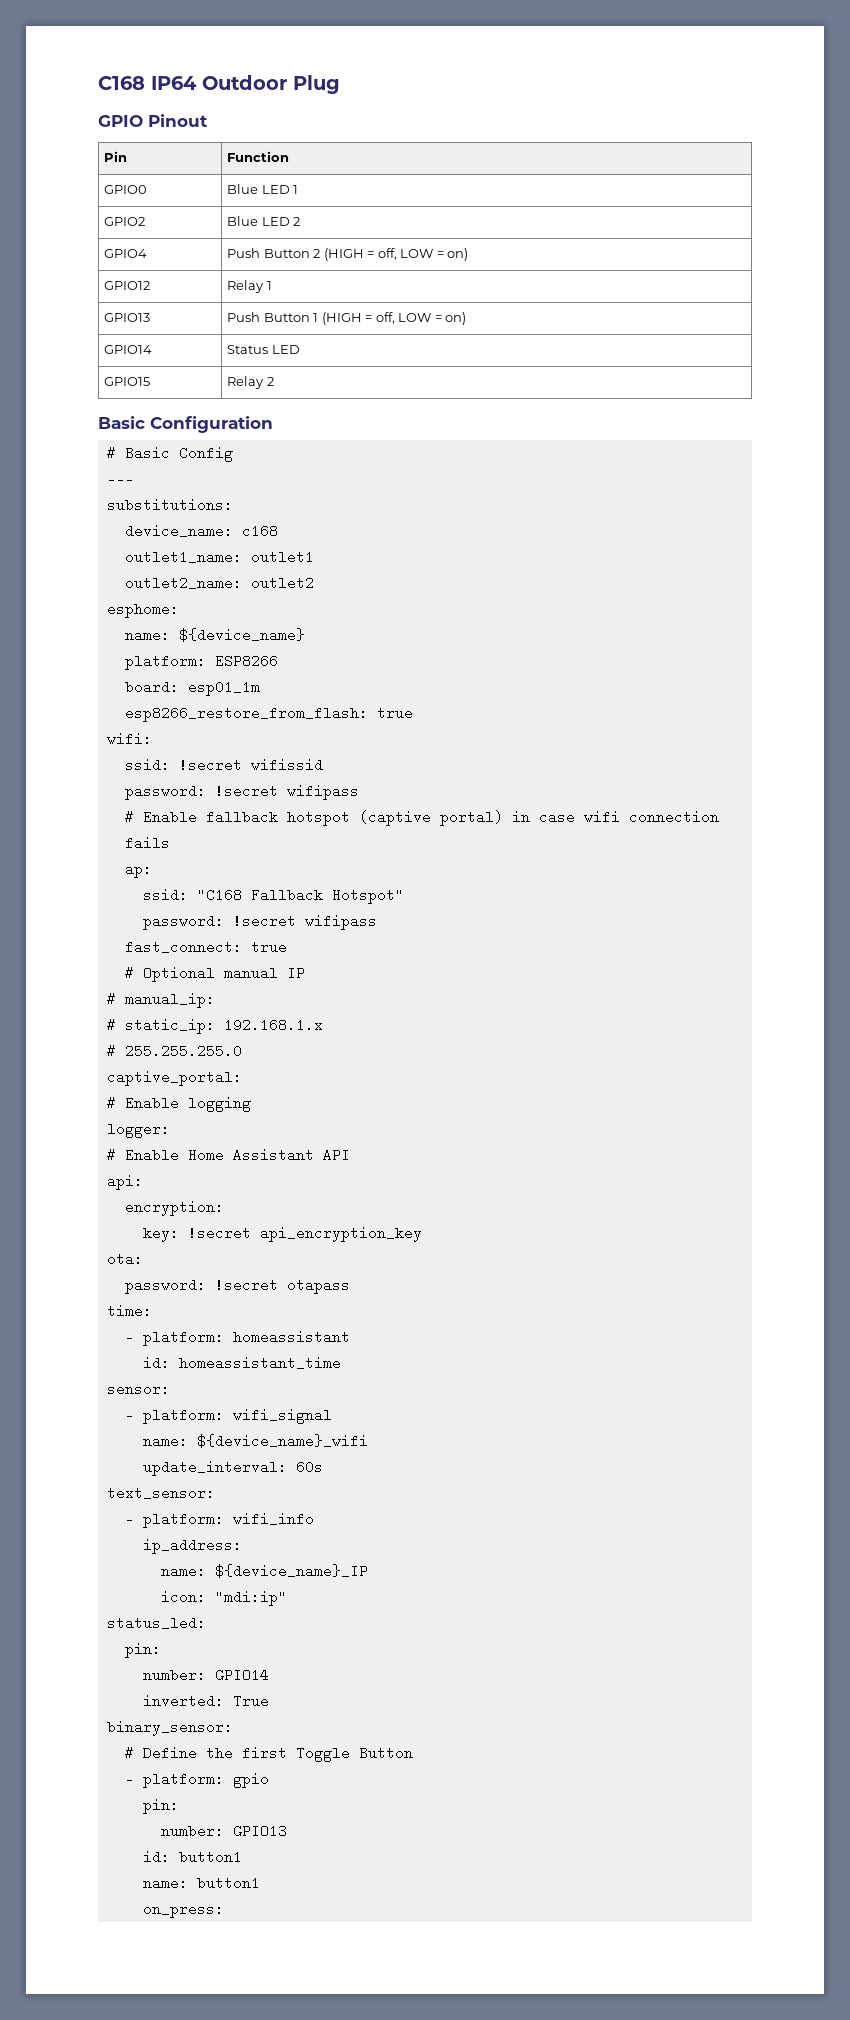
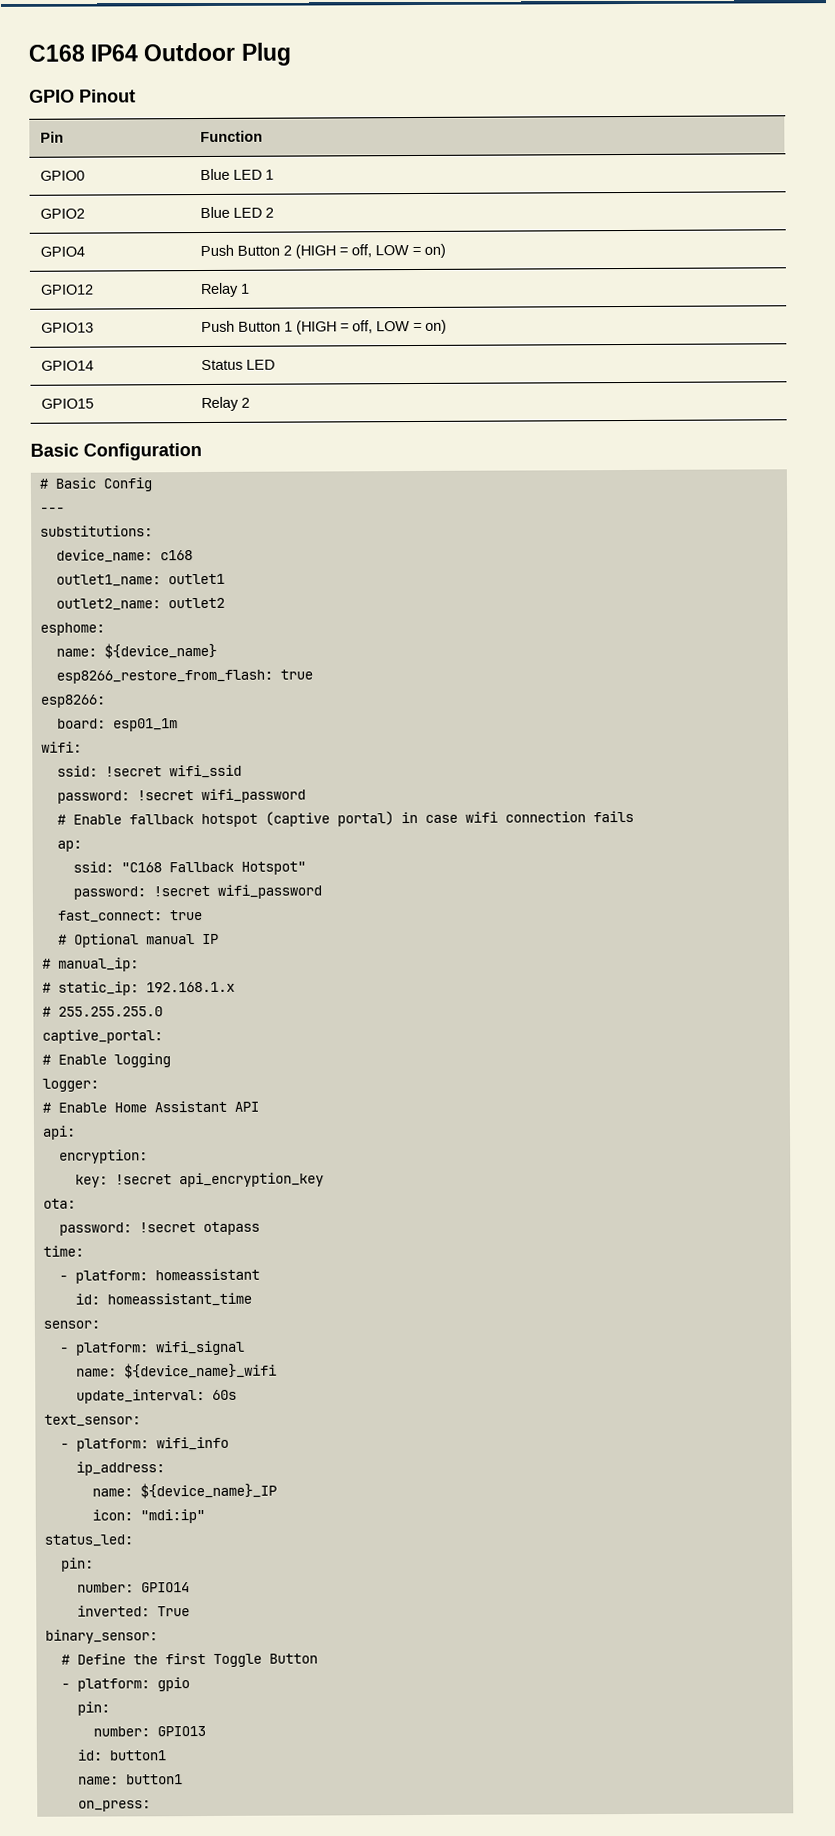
[124,654,278,670] platform: ESP8266 -> [55,669,313,684] [39,694,106,708] esp8266_restore_from_flash: true // esp8266:
[124,706,413,722] // esp8266_restore_from_flash: true -> (178, 725) none
[250,758,323,772] [124,784,359,800] wifissid // password: !secret wifipass -> [168,764,242,779] [56,788,306,804] wifi_ssid // password: !secret wifi_password
[304,914,377,930] wifipass -> [216,884,322,899] wifi_password

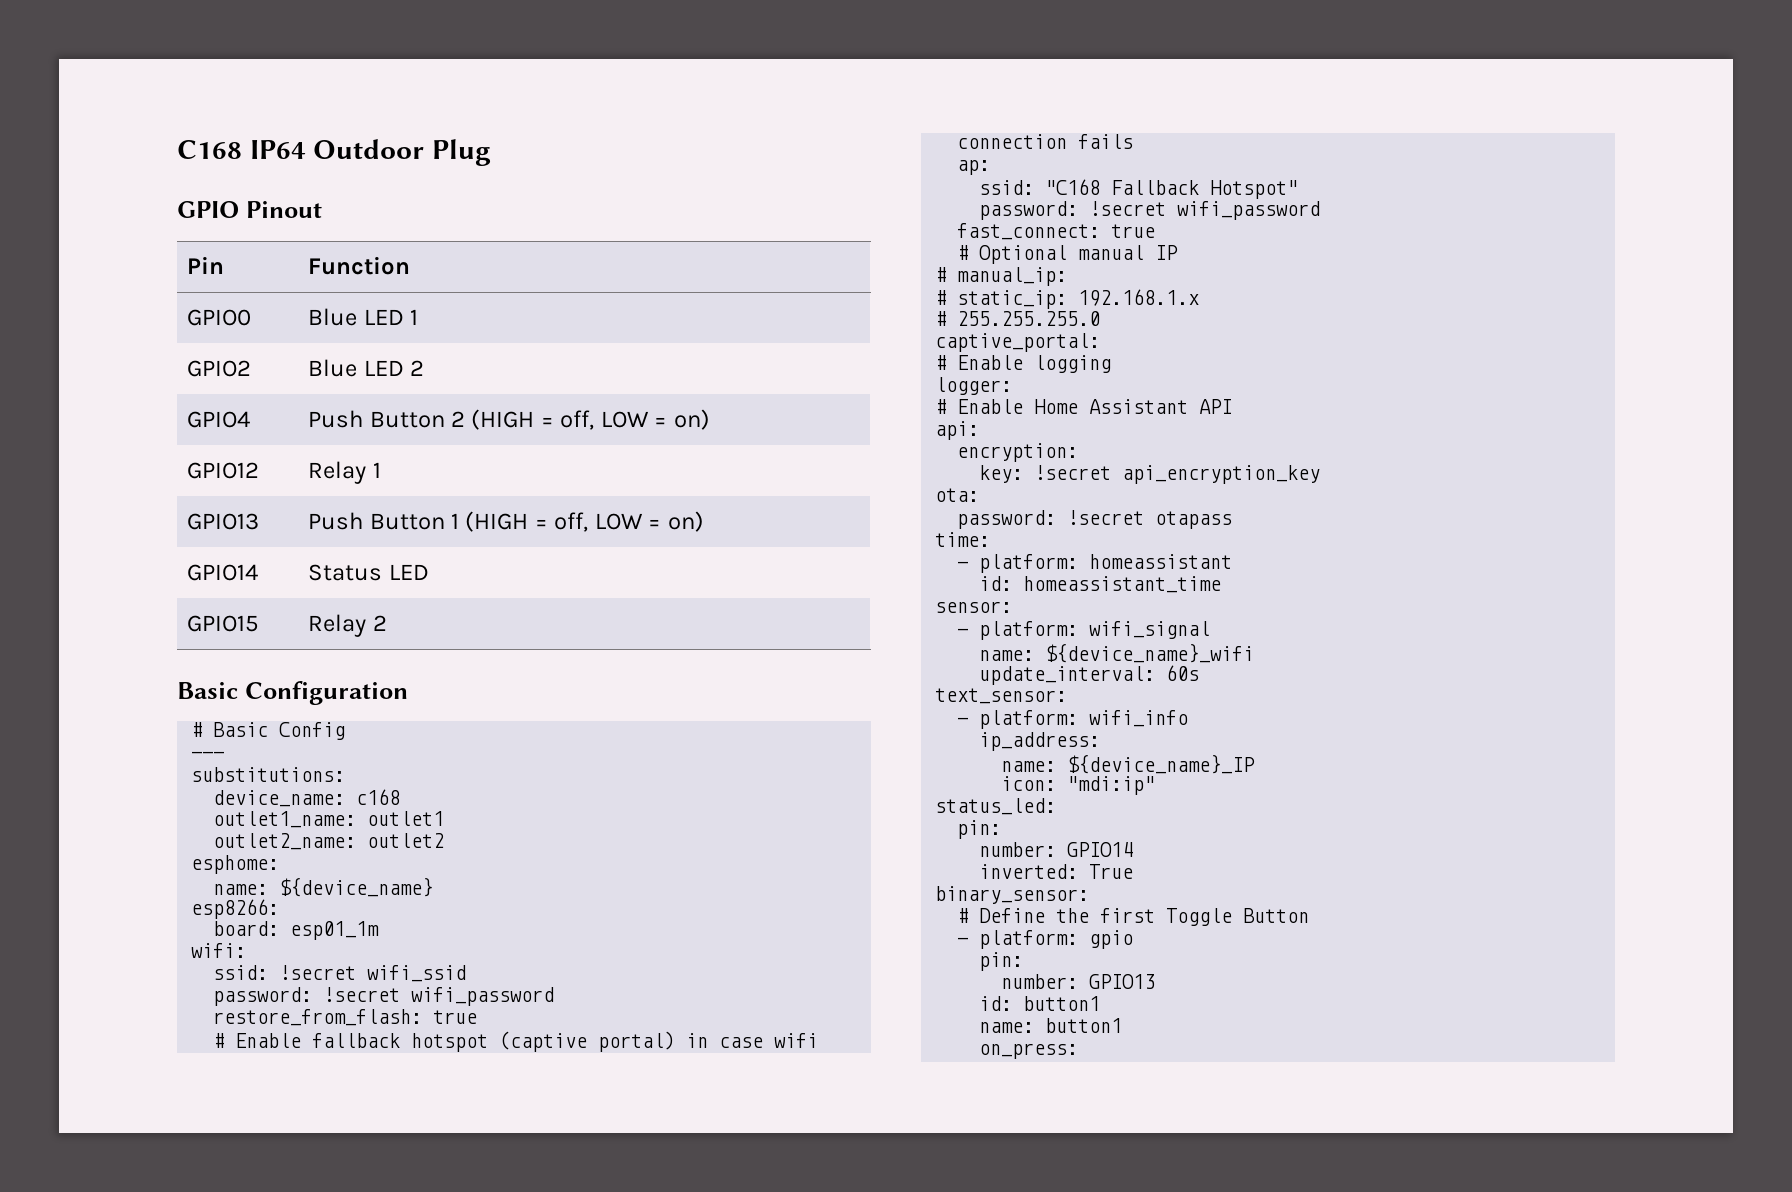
[55,669,313,684] // esp8266_restore_from_flash: true -> (434, 887) none
(306, 796) none -> [213,1009,478,1026] // restore_from_flash: true

